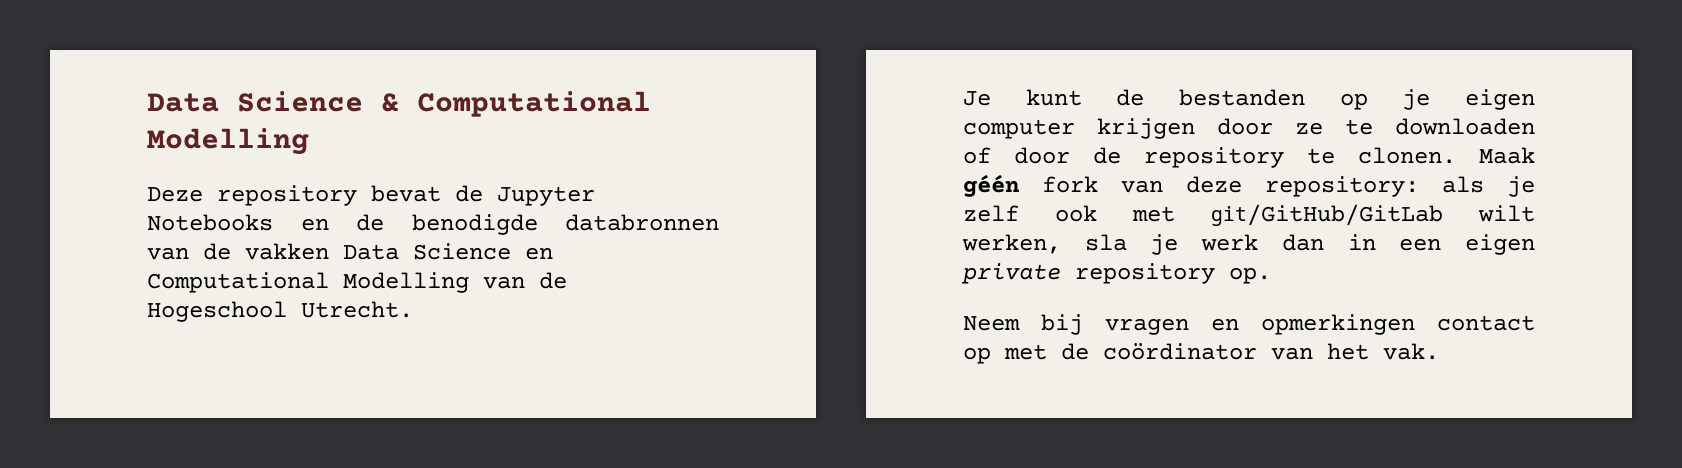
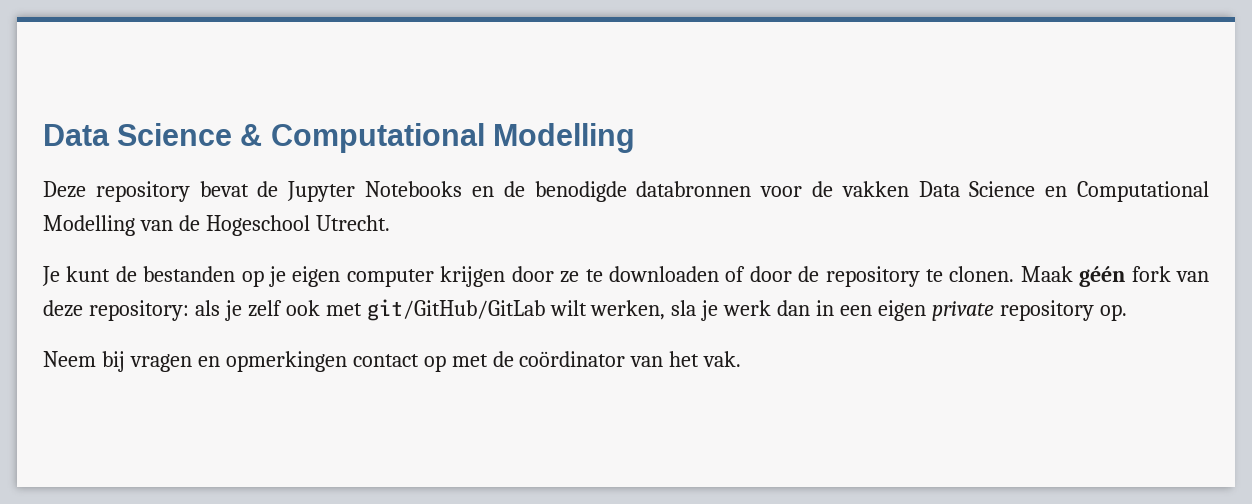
[147,247,189,260] van -> [760,186,803,197] voor

